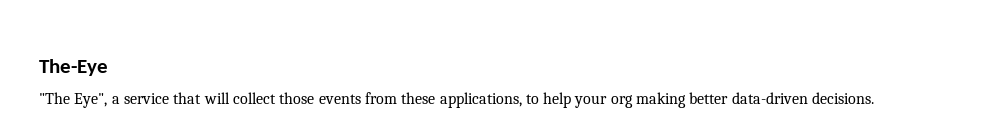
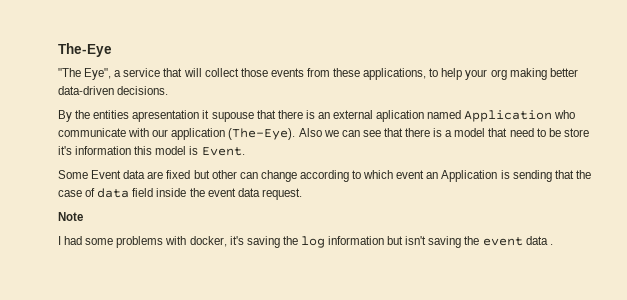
(875, 98) none -> [58,110,576,122] [58,128,589,140] [58,146,245,156] [58,170,591,182] [58,188,302,200] [58,212,83,221] [58,236,553,248] // By the entities apresentation it supouse that there is an external aplication named Application who communicate with our application (The-Eye). Also we can see that there is a model that need to be store it's information this model is Event. // Some Event data are fixed but other can change according to which event an Application is sending that the case of data field inside the event data request. // Note // I had some problems with docker, it's saving the log information but isn't saving the event data .

